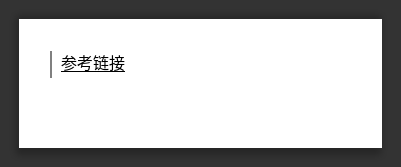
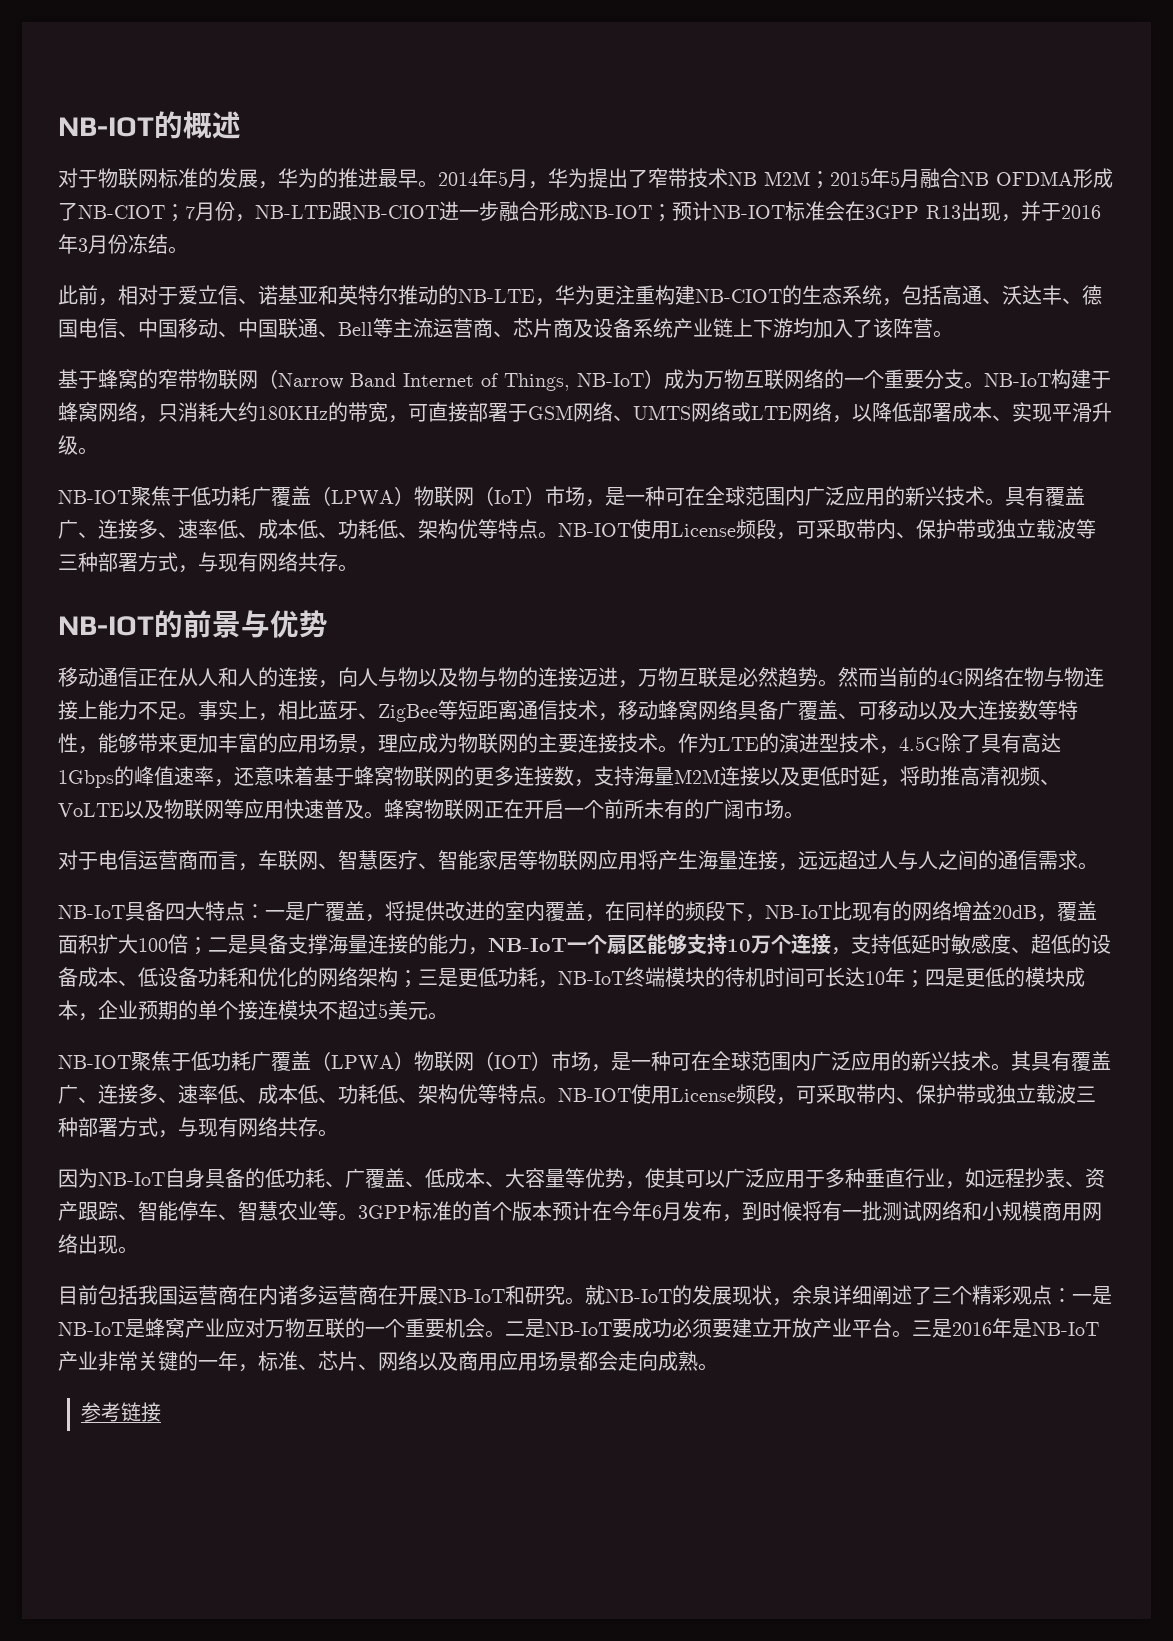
(60, 63) none -> [58,111,241,139] [58,168,1113,189] [58,201,1101,222] [58,234,188,254] [58,285,1102,306] [58,318,953,339] [58,369,1111,391] [58,402,1112,423] [58,435,98,455] [58,486,1085,507] [58,519,1096,540] [58,552,358,573] [58,610,328,638] [58,667,1104,688] [58,700,1078,722] [58,733,1061,754] [58,766,1060,788] [58,799,804,820] [58,850,1098,871] [58,901,1097,922] [58,934,1111,955] [58,967,1085,988] [58,1000,448,1021] [58,1051,1111,1072] [58,1084,1096,1105] [58,1117,338,1138] [58,1168,1105,1189] [58,1201,1102,1222] [58,1234,138,1254] [58,1285,1112,1306] [58,1318,1099,1339] [58,1351,718,1372] NB-IOT的概述 // 对于物联网标准的发展，华为的推进最早。2014年5月，华为提出了窄带技术NB M2M；2015年5月融合NB OFDMA形成了NB-CIOT；7月份，NB-LTE跟NB-CIOT进一步融合形成NB-IOT；预计NB-IOT标准会在3GPP R13出现，并于2016年3月份冻结。 // 此前，相对于爱立信、诺基亚和英特尔推动的NB-LTE，华为更注重构建NB-CIOT的生态系统，包括高通、沃达丰、德国电信、中国移动、中国联通、Bell等主流运营商、芯片商及设备系统产业链上下游均加入了该阵营。 // 基于蜂窝的窄带物联网（Narrow Band Internet of Things, NB-IoT）成为万物互联网络的一个重要分支。NB-IoT构建于蜂窝网络，只消耗大约180KHz的带宽，可直接部署于GSM网络、UMTS网络或LTE网络，以降低部署成本、实现平滑升级。 // NB-IOT聚焦于低功耗广覆盖（LPWA）物联网（IoT）市场，是一种可在全球范围内广泛应用的新兴技术。具有覆盖广、连接多、速率低、成本低、功耗低、架构优等特点。NB-IOT使用License频段，可采取带内、保护带或独立载波等三种部署方式，与现有网络共存。 // NB-IOT的前景与优势 // 移动通信正在从人和人的连接，向人与物以及物与物的连接迈进，万物互联是必然趋势。然而当前的4G网络在物与物连接上能力不足。事实上，相比蓝牙、ZigBee等短距离通信技术，移动蜂窝网络具备广覆盖、可移动以及大连接数等特性，能够带来更加丰富的应用场景，理应成为物联网的主要连接技术。作为LTE的演进型技术，4.5G除了具有高达1Gbps的峰值速率，还意味着基于蜂窝物联网的更多连接数，支持海量M2M连接以及更低时延，将助推高清视频、VoLTE以及物联网等应用快速普及。蜂窝物联网正在开启一个前所未有的广阔市场。 // 对于电信运营商而言，车联网、智慧医疗、智能家居等物联网应用将产生海量连接，远远超过人与人之间的通信需求。 // NB-IoT具备四大特点：一是广覆盖，将提供改进的室内覆盖，在同样的频段下，NB-IoT比现有的网络增益20dB，覆盖面积扩大100倍；二是具备支撑海量连接的能力，NB-IoT一个扇区能够支持10万个连接，支持低延时敏感度、超低的设备成本、低设备功耗和优化的网络架构；三是更低功耗，NB-IoT终端模块的待机时间可长达10年；四是更低的模块成本，企业预期的单个接连模块不超过5美元。 // NB-IOT聚焦于低功耗广覆盖（LPWA）物联网（IOT）市场，是一种可在全球范围内广泛应用的新兴技术。其具有覆盖广、连接多、速率低、成本低、功耗低、架构优等特点。NB-IOT使用License频段，可采取带内、保护带或独立载波三种部署方式，与现有网络共存。 // 因为NB-IoT自身具备的低功耗、广覆盖、低成本、大容量等优势，使其可以广泛应用于多种垂直行业，如远程抄表、资产跟踪、智能停车、智慧农业等。3GPP标准的首个版本预计在今年6月发布，到时候将有一批测试网络和小规模商用网络出现。 // 目前包括我国运营商在内诸多运营商在开展NB-IoT和研究。就NB-IoT的发展现状，余泉详细阐述了三个精彩观点：一是NB-IoT是蜂窝产业应对万物互联的一个重要机会。二是NB-IoT要成功必须要建立开放产业平台。三是2016年是NB-IoT产业非常关键的一年，标准、芯片、网络以及商用应用场景都会走向成熟。 //

